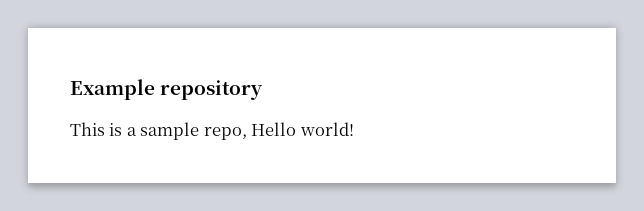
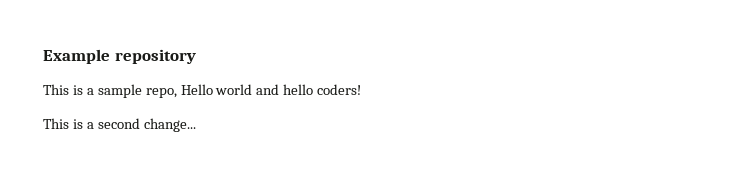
[299,122,354,136] world! -> [215,84,362,95] [43,118,196,132] world and hello coders! // This is a second change...

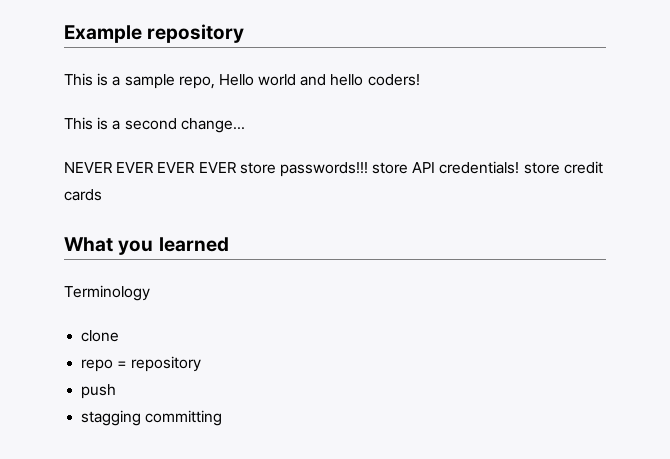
(196, 125) none -> [64,161,603,177] [64,189,102,201] [64,237,229,255] [64,285,150,301] [81,330,120,342] [81,356,202,372] [81,384,117,399] [81,410,223,426] // NEVER EVER EVER EVER store passwords!!! store API credentials! store credit cards // What you learned // Terminology // clone // repo = repository // push // stagging committing

